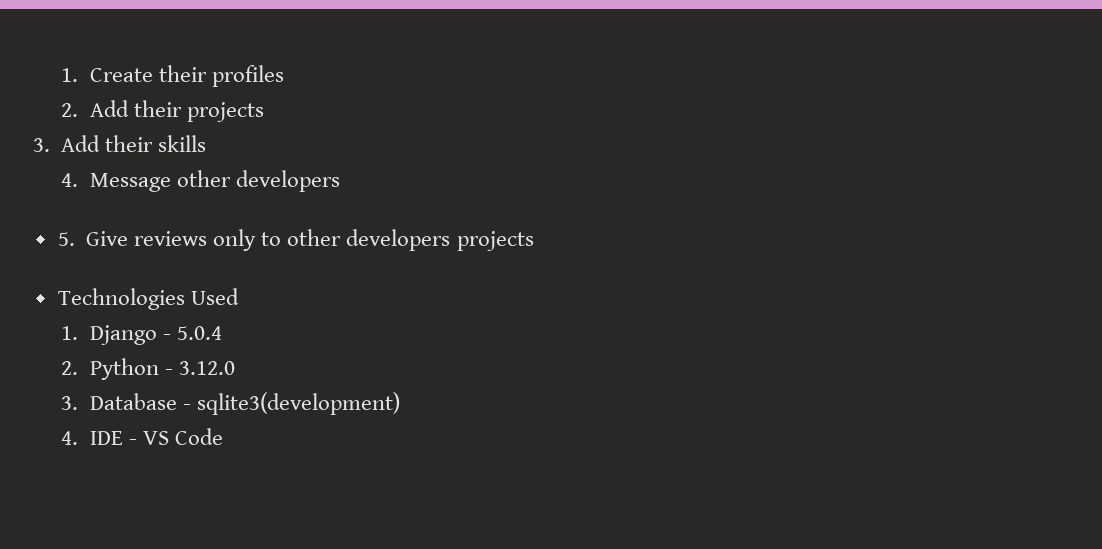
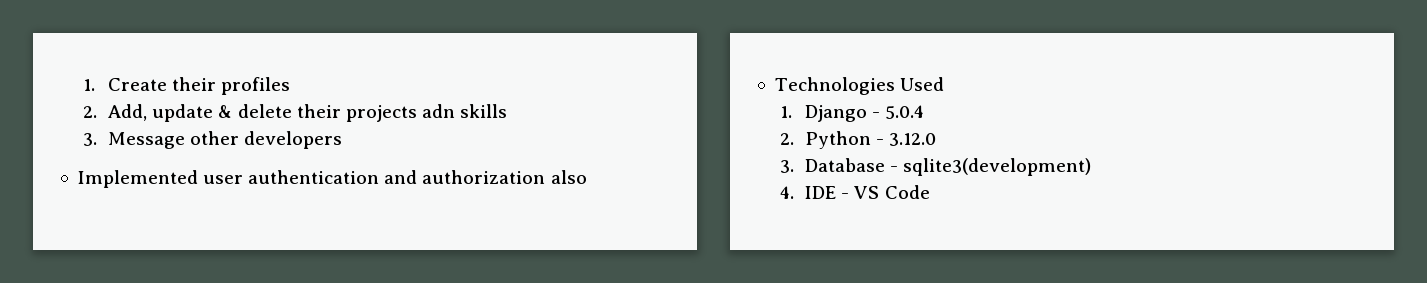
[89,100,129,117] Add -> [108,104,292,122] Add, update & delete
[33,135,154,152] // 3. Add their -> [422,104,456,118] adn
[61,173,79,187] 4. -> [82,133,97,146] 3.
[57,229,534,251] 5. Give reviews only to other developers projects -> [77,170,587,188] Implemented user authentication and authorization also

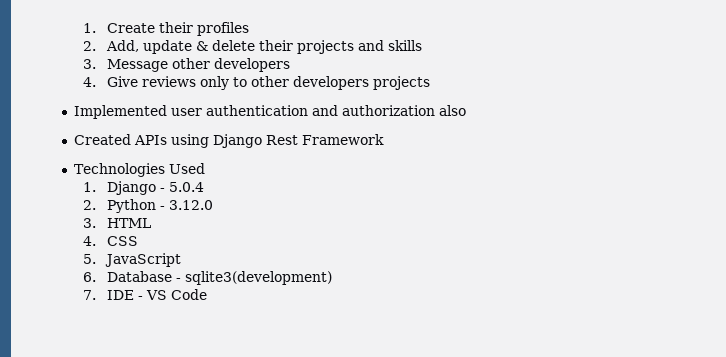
[422,104,456,118] adn -> [357,40,384,51] and
(343, 140) none -> [82,76,430,90] // 4. Give reviews only to other developers projects
(587, 177) none -> [73,134,384,148] // Created APIs using Django Rest Framework
(794, 166) none -> [106,218,151,228] [82,236,138,246] [82,253,181,267] [82,272,96,282] HTML // 4. CSS // 5. JavaScript // 6.
[779,186,794,199] 4. -> [82,290,96,300] 7.

